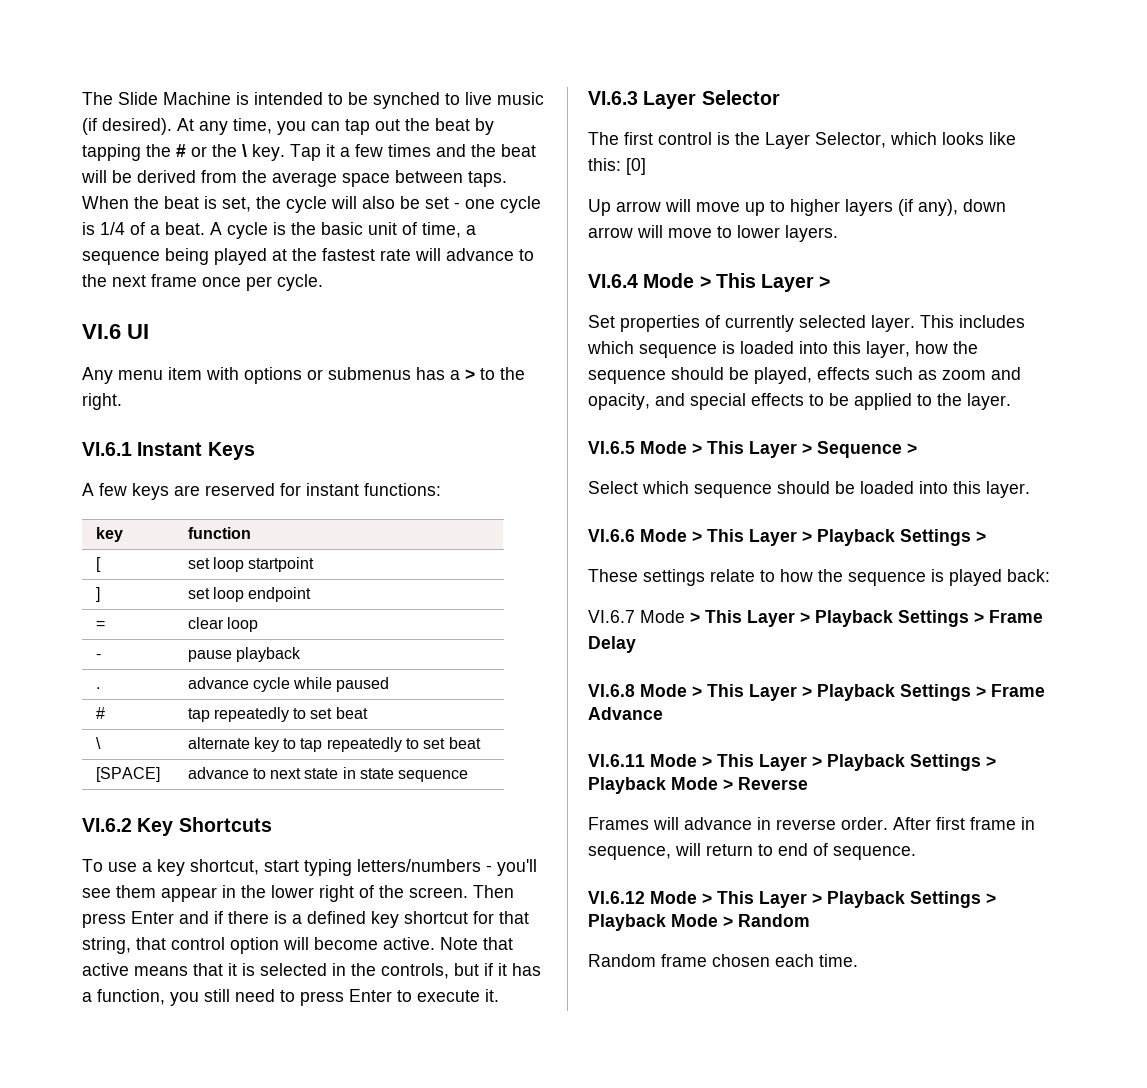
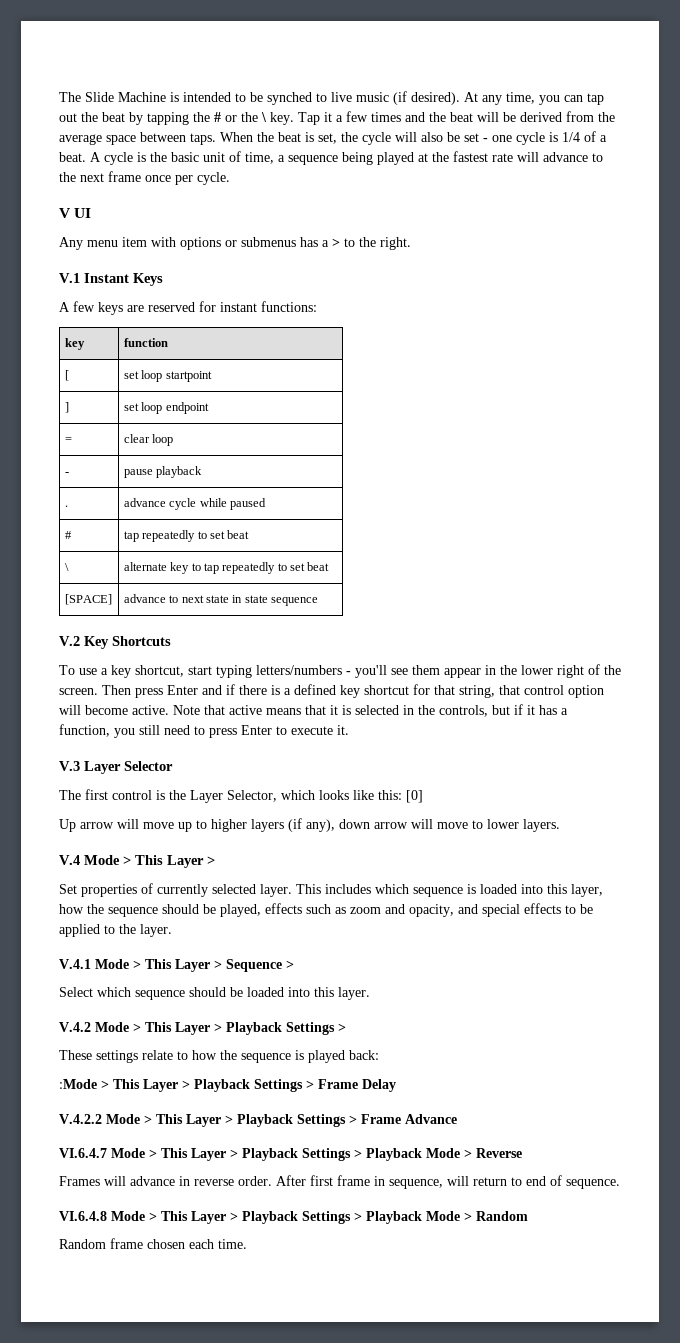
[82,324,121,339] VI.6 -> [59,208,71,218] V
[82,442,132,456] VI.6.1 -> [59,273,80,283] V.1
[82,818,132,832] VI.6.2 -> [59,636,80,646] V.2
[588,91,638,105] VI.6.3 -> [59,761,80,771] V.3
[588,274,638,288] VI.6.4 -> [59,855,80,865] V.4
[588,441,635,454] VI.6.5 -> [59,959,91,969] V.4.1
[588,529,635,542] VI.6.6 -> [59,1022,91,1032] V.4.2
[588,610,685,623] VI.6.7 Mode -> [59,1079,97,1089] :Mode
[588,684,635,697] VI.6.8 -> [59,1114,102,1124] V.4.2.2
[588,754,645,767] VI.6.11 -> [59,1148,107,1158] VI.6.4.7
[588,891,645,904] VI.6.12 -> [59,1211,107,1221] VI.6.4.8

